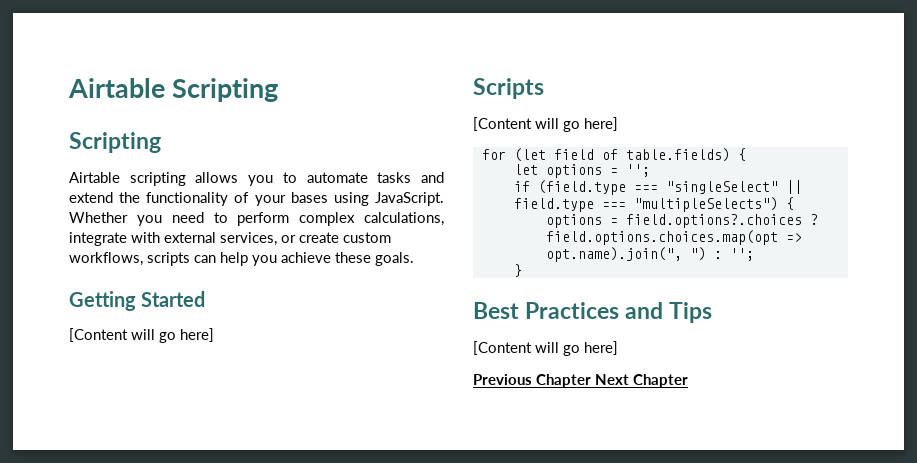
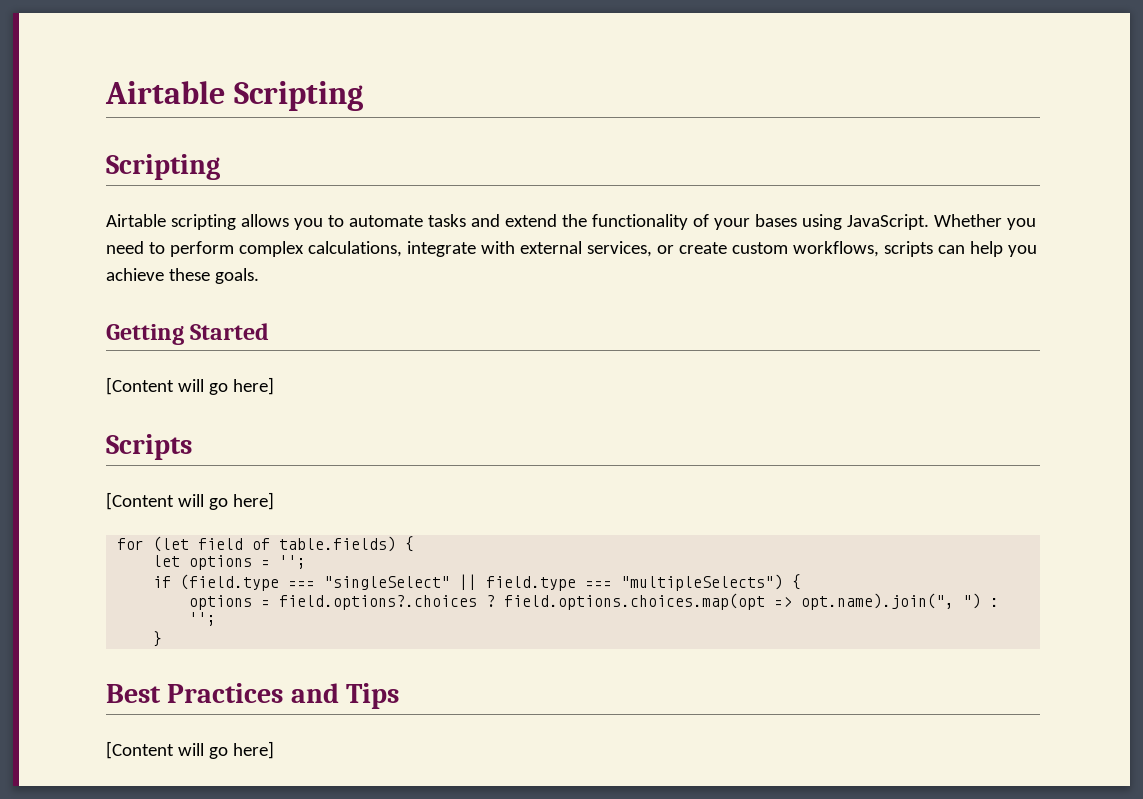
[473,374,688,388] // Previous Chapter Next Chapter -> (274, 750) none

